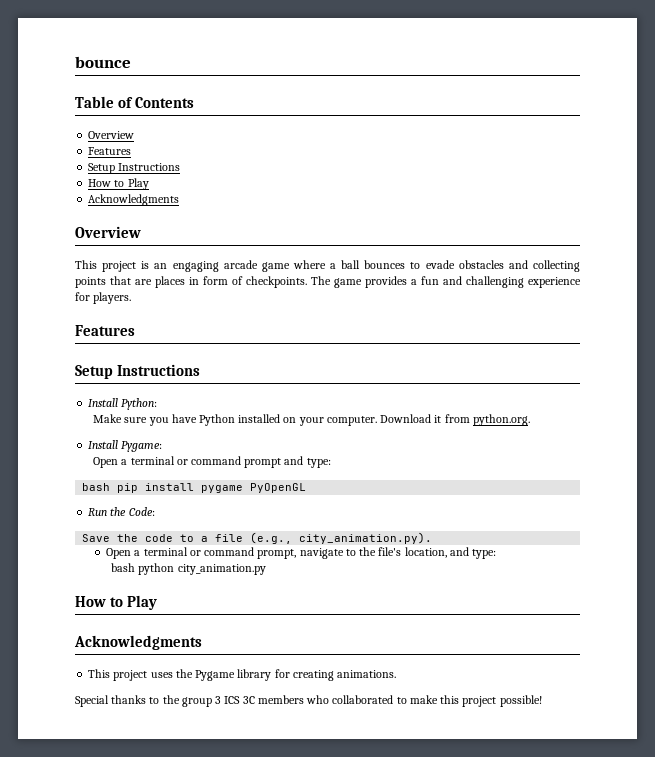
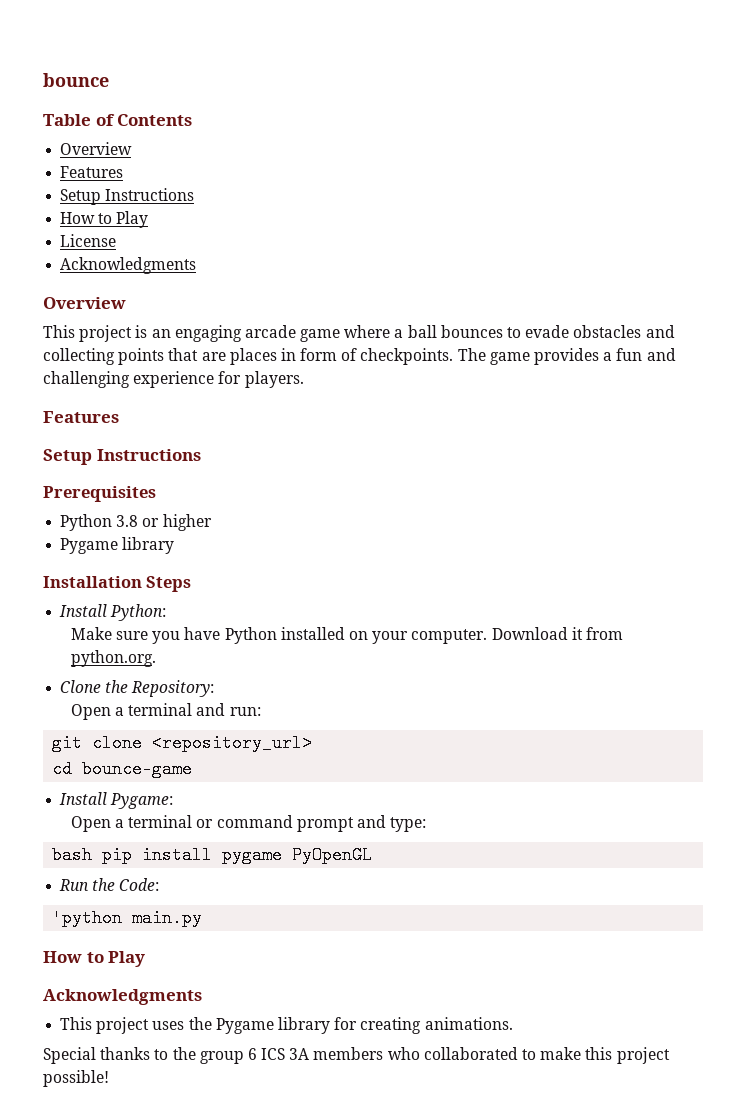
(149, 184) none -> [60,234,117,247] // License
(201, 370) none -> [43,486,156,502] [60,514,212,531] [60,537,175,554] [43,576,192,592] // Prerequisites // Python 3.8 or higher // Pygame library // Installation Steps
(530, 420) none -> [60,680,215,697] [70,703,261,720] [52,734,313,752] [52,760,193,778] // Clone the Repository: // Open a terminal and run: // git clone <repository_url> // cd bounce-game
[82,532,433,544] [106,547,497,559] [111,563,266,575] Save the code to a file (e.g., city_animation.py). // Open a terminal or command prompt, navigate to the file's location, and type: // bash python city_animation.py -> [52,909,203,927] 'python main.py
[215,696,255,704] 3 ICS 3C -> [247,1048,310,1060] 6 ICS 3A

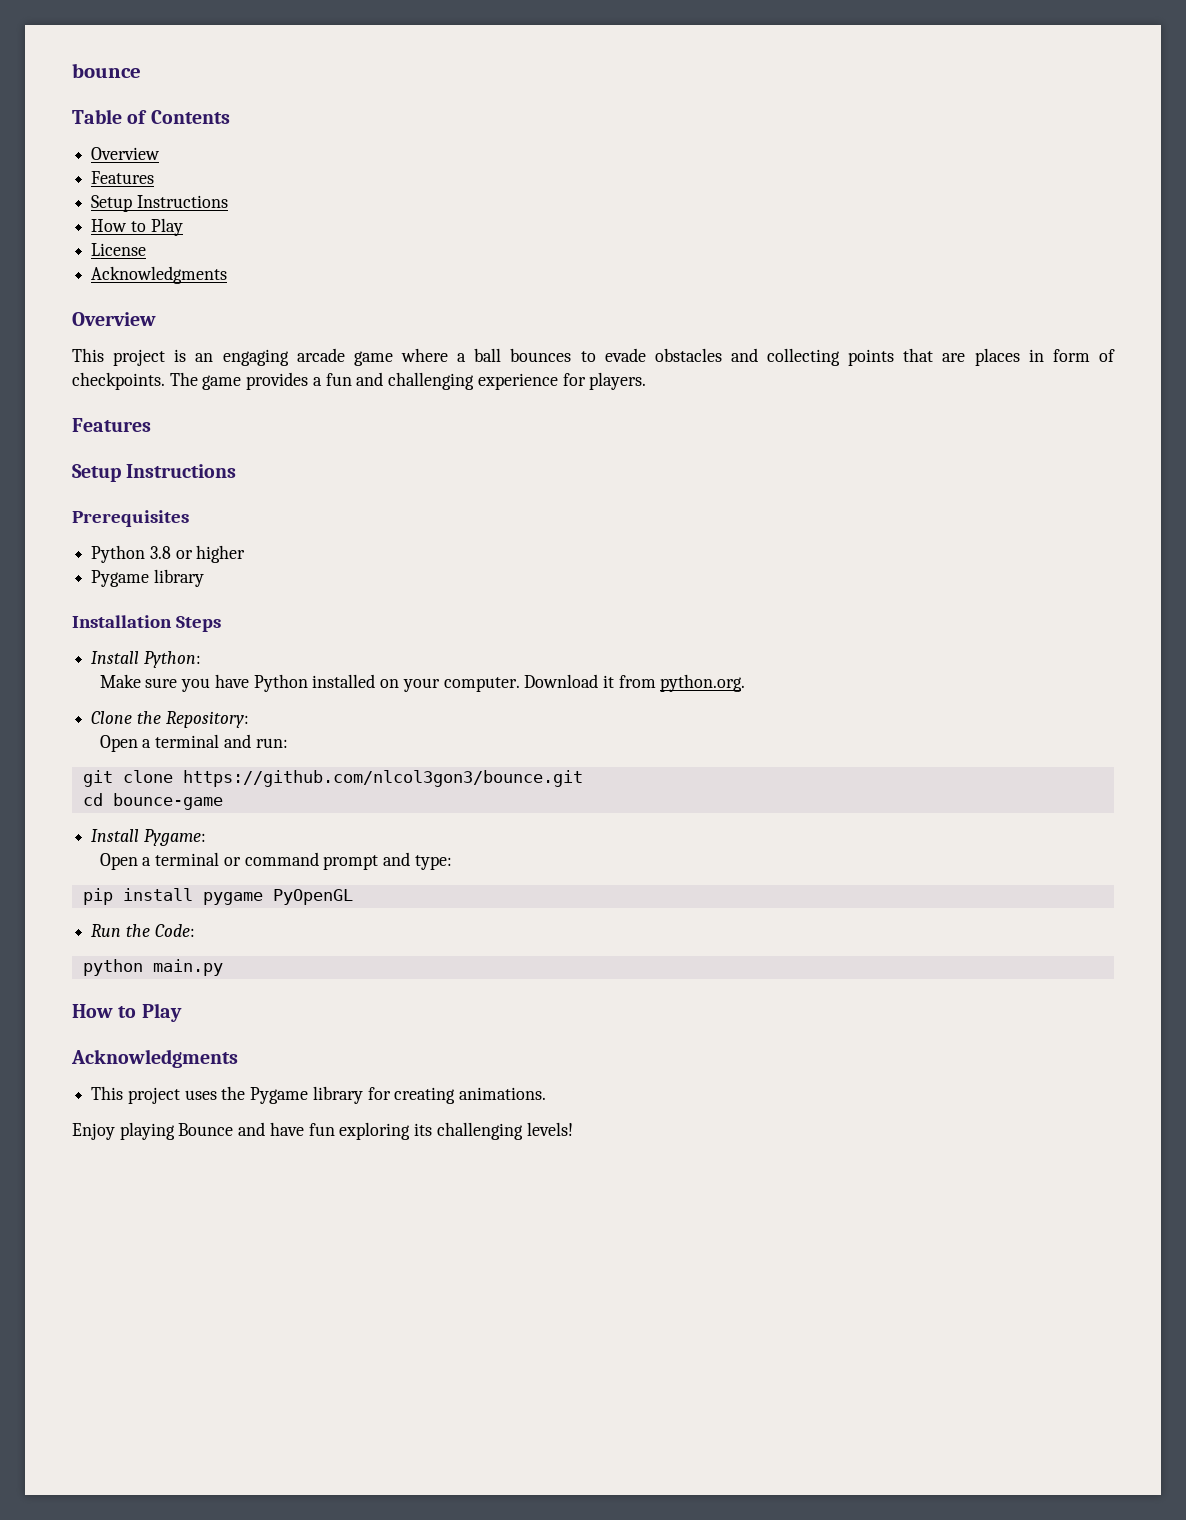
[152,734,313,752] <repository_url> -> [182,770,583,787] https://github.com/nlcol3gon3/bounce.git
[52,846,93,864] bash -> (452, 862) none
[52,909,123,927] 'python -> [82,959,143,976] python
[43,1047,670,1064] [43,1070,109,1087] Special thanks to the group 6 ICS 3A members who collaborated to make this project possible! -> [72,1122,573,1140] Enjoy playing Bounce and have fun exploring its challenging levels!

